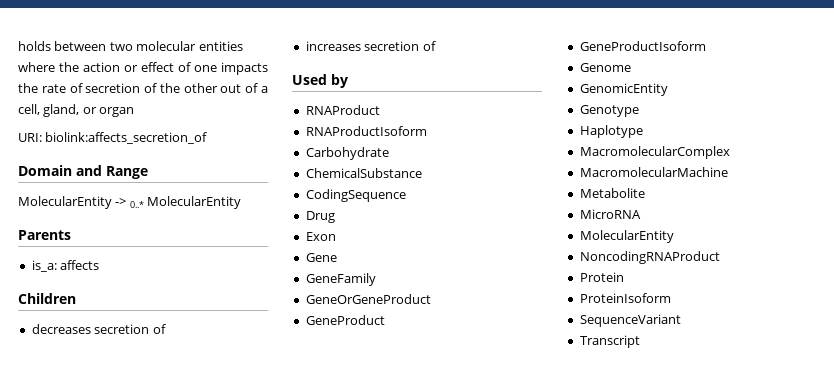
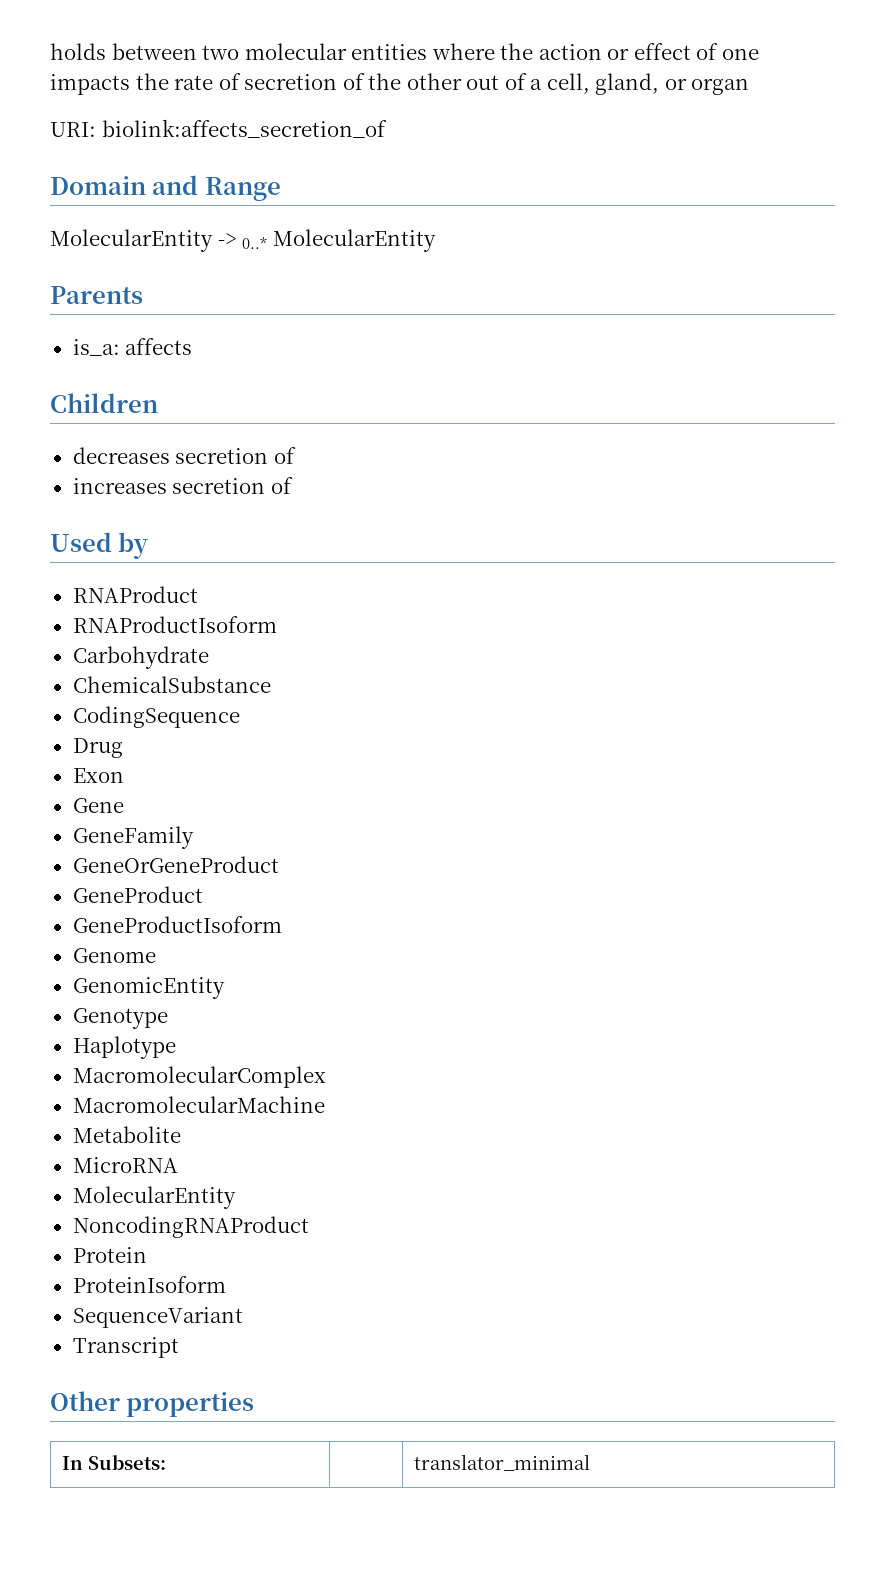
(640, 341) none -> [50,1391,255,1417] [61,1455,166,1470] [413,1454,590,1471] // Other properties // In Subsets: | | translator_minimal

